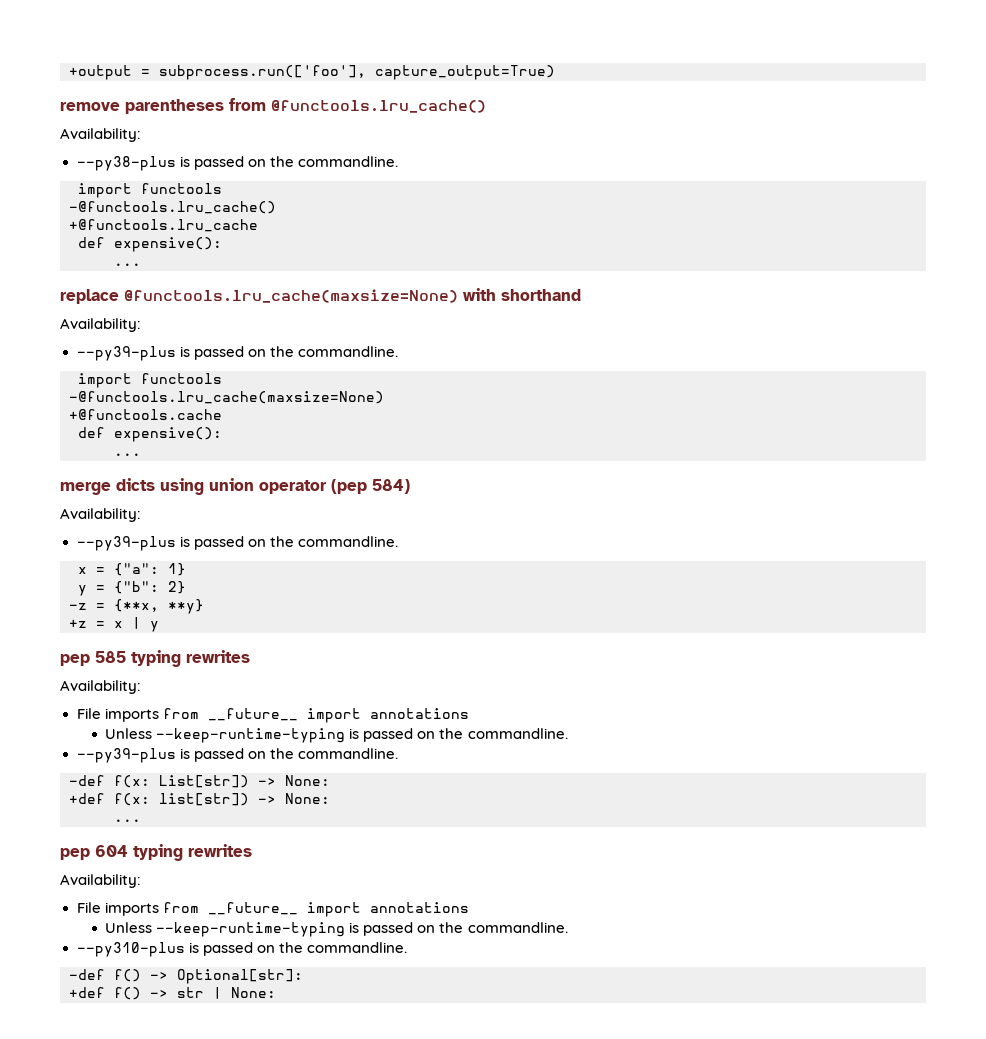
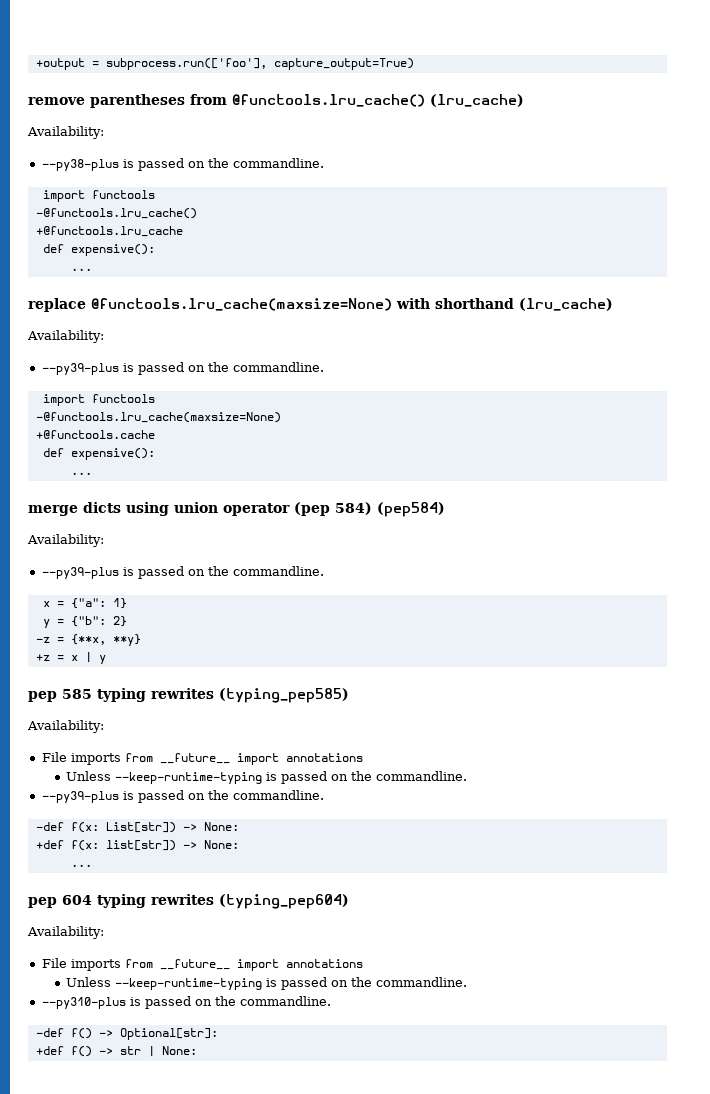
(486, 106) none -> [430,94,524,107] (lru_cache)
(581, 295) none -> [519,298,613,311] (lru_cache)
(410, 486) none -> [377,502,445,517] (pep584)
(250, 656) none -> [219,688,349,703] (typing_pep585)
(252, 850) none -> [219,894,349,909] (typing_pep604)

